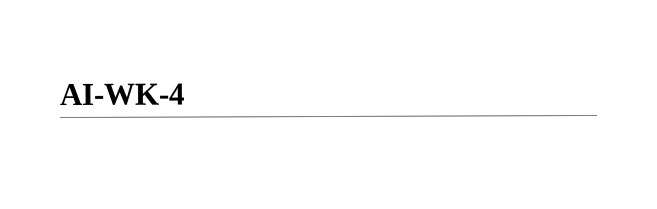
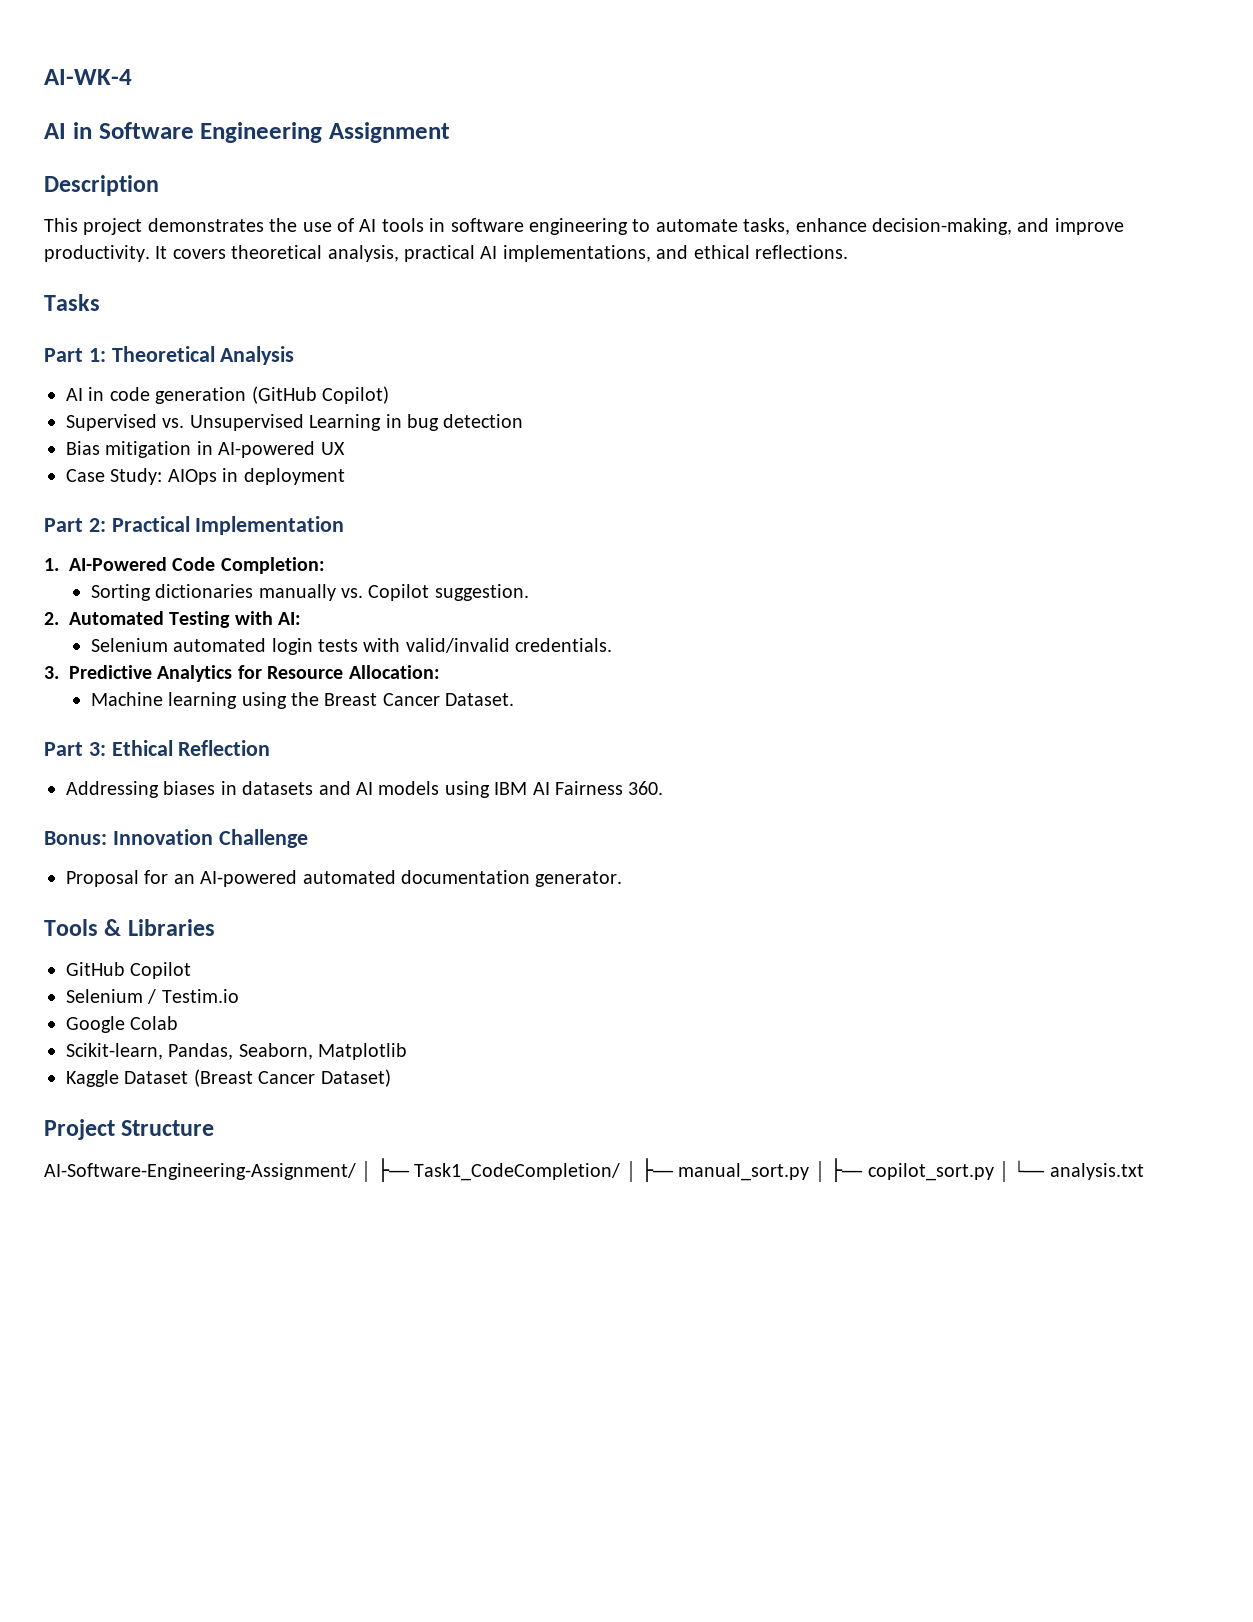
(185, 94) none -> [44,122,450,143] [44,175,159,196] [44,218,1124,235] [44,245,848,262] [44,294,100,311] [44,346,295,365] [66,386,389,404] [66,414,524,431] [66,441,345,458] [66,468,345,485] [44,516,345,535] [44,557,325,574] [90,584,529,601] [44,611,302,628] [90,638,613,655] [44,665,440,682] [90,692,515,709] [44,740,271,756] [66,781,664,798] [44,829,308,848] [66,870,623,887] [44,919,215,936] [66,962,192,979] [66,989,239,1004] [66,1016,179,1033] [66,1043,408,1060] [66,1069,391,1087] [44,1119,215,1140] [44,1158,1144,1182] // AI in Software Engineering Assignment // Description // This project demonstrates the use of AI tools in software engineering to automate tasks, enhance decision-making, and improve productivity. It covers theoretical analysis, practical AI implementations, and ethical reflections. // Tasks // Part 1: Theoretical Analysis // AI in code generation (GitHub Copilot) // Supervised vs. Unsupervised Learning in bug detection // Bias mitigation in AI-powered UX // Case Study: AIOps in deployment // Part 2: Practical Implementation // 1. AI-Powered Code Completion: // Sorting dictionaries manually vs. Copilot suggestion. // 2. Automated Testing with AI: // Selenium automated login tests with valid/invalid credentials. // 3. Predictive Analytics for Resource Allocation: // Machine learning using the Breast Cancer Dataset. // Part 3: Ethical Reflection // Addressing biases in datasets and AI models using IBM AI Fairness 360. // Bonus: Innovation Challenge // Proposal for an AI-powered automated documentation generator. // Tools & Libraries // GitHub Copilot // Selenium / Testim.io // Google Colab // Scikit-learn, Pandas, Seaborn, Matplotlib // Kaggle Dataset (Breast Cancer Dataset) // Project Structure // AI-Software-Engineering-Assignment/ │ ├── Task1_CodeCompletion/ │ ├── manual_sort.py │ ├── copilot_sort.py │ └── analysis.txt

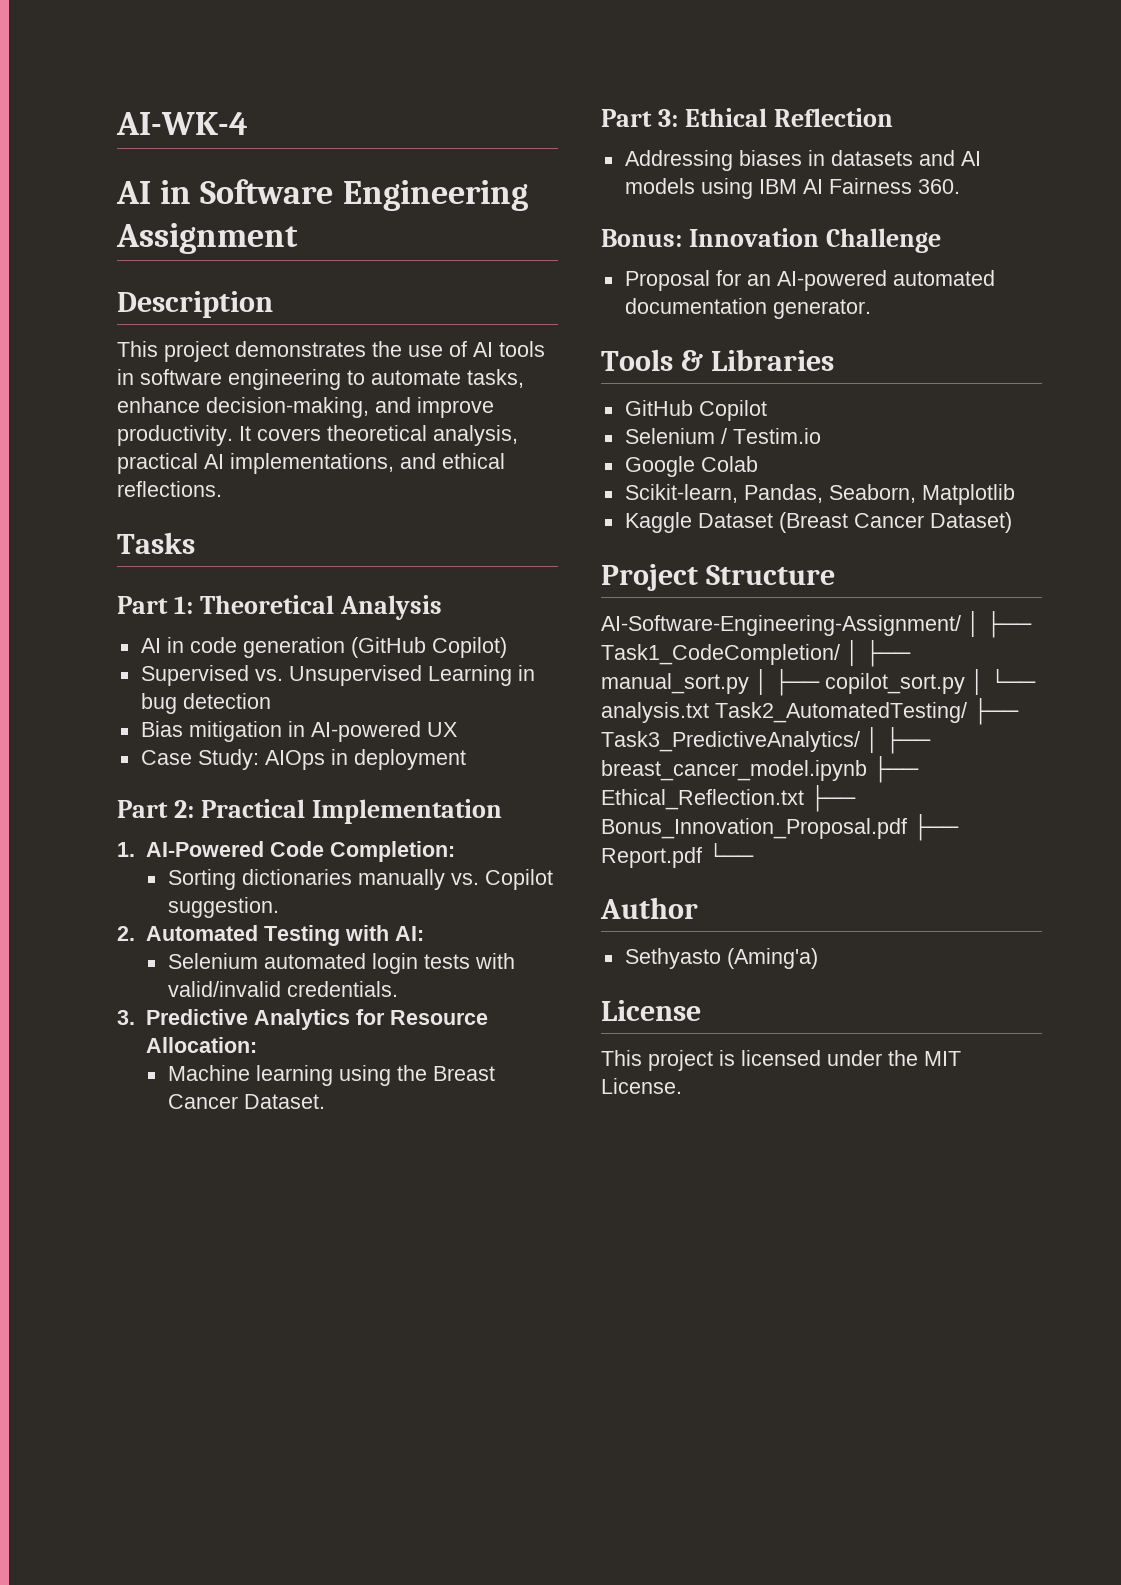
(1144, 1171) none -> [715,698,1019,725] [601,727,931,754] [601,756,919,783] [601,785,856,812] [601,814,959,841] [601,843,754,868] [600,897,698,919] [624,948,818,969] [601,1000,701,1021] [601,1050,961,1071] [601,1078,682,1094] Task2_AutomatedTesting/ ├── Task3_PredictiveAnalytics/ │ ├── breast_cancer_model.ipynb ├── Ethical_Reflection.txt ├── Bonus_Innovation_Proposal.pdf ├── Report.pdf └── // Author // Sethyasto (Aming'a) // License // This project is licensed under the MIT License.

